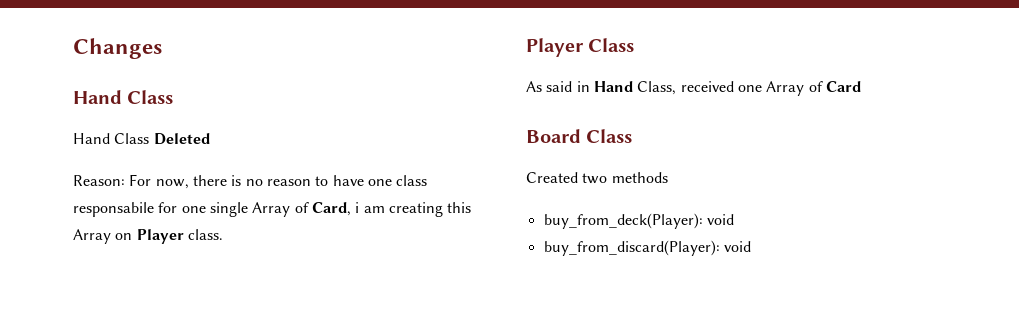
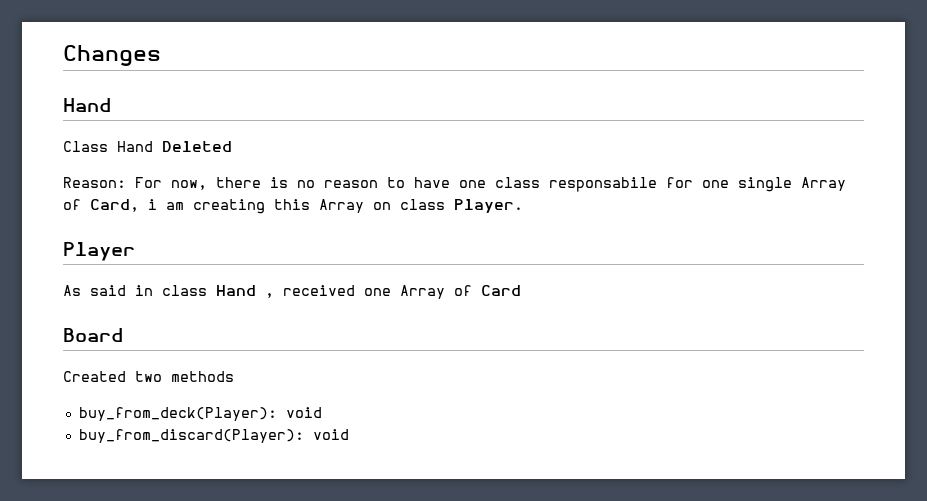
[127,90,174,104] [73,133,150,144] Class // Hand Class -> [63,141,153,152] // Class Hand
[136,229,223,244] [526,38,635,57] Player class. // Player Class -> [400,199,523,213] [63,242,135,261] class Player. // Player
[593,81,677,95] Hand Class, -> [162,285,274,298] class Hand ,
[586,129,633,143] Class -> (123, 335) none

